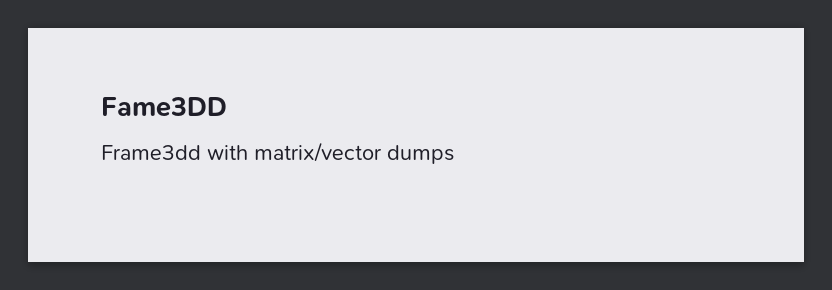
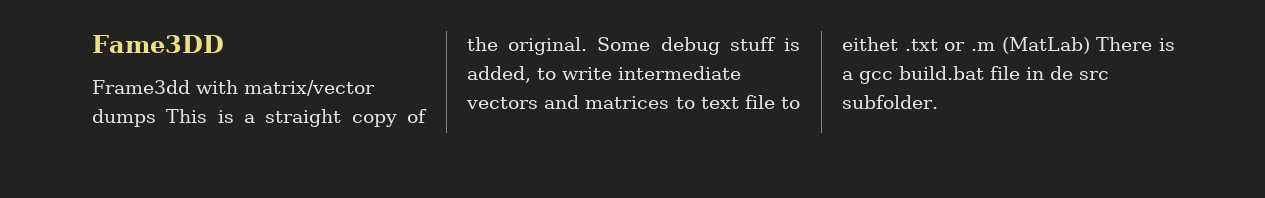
(454, 154) none -> [166,109,427,127] [467,37,800,55] [467,66,741,83] [466,95,800,109] [842,37,1175,54] [842,66,1109,84] [842,95,938,109] This is a straight copy of the original. Some debug stuff is added, to write intermediate vectors and matrices to text file to eithet .txt or .m (MatLab) There is a gcc build.bat file in de src subfolder.

